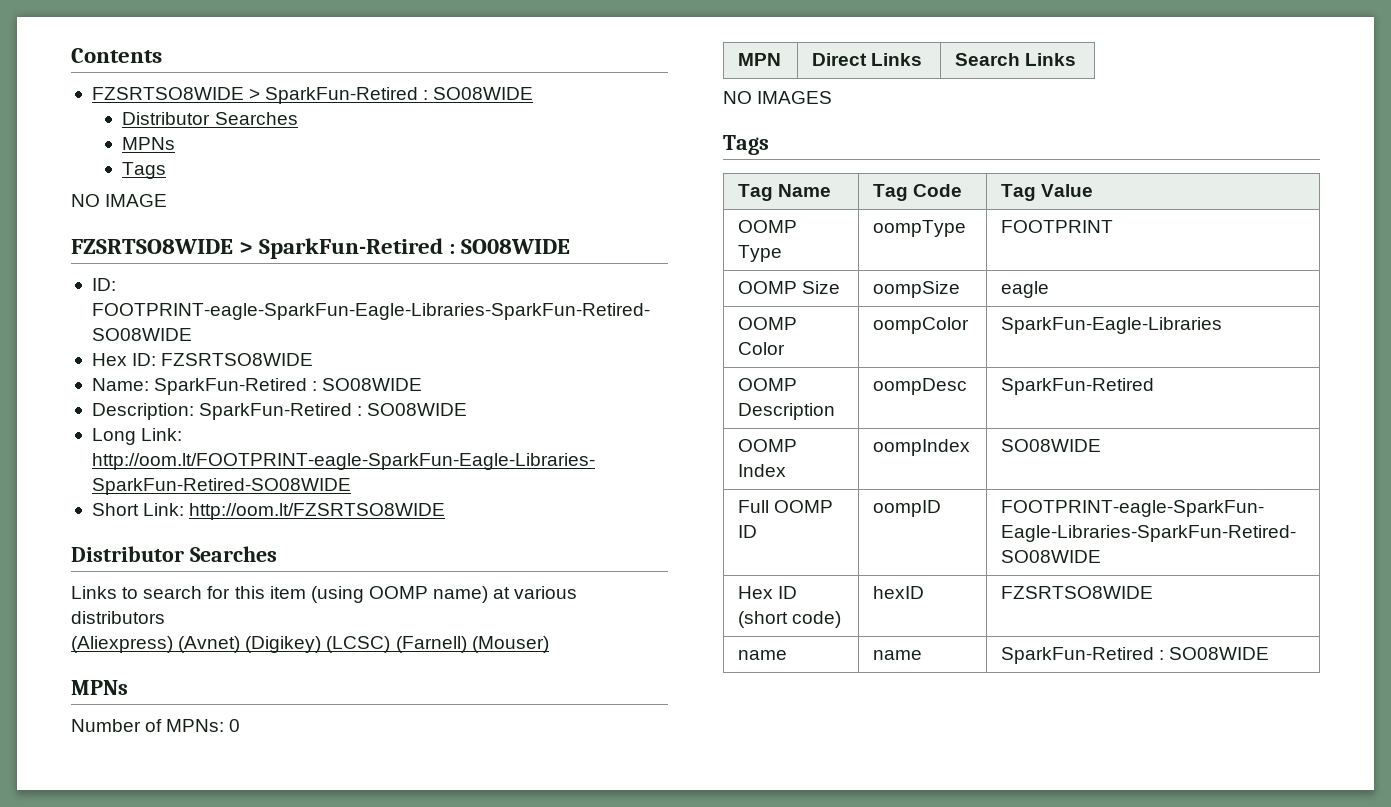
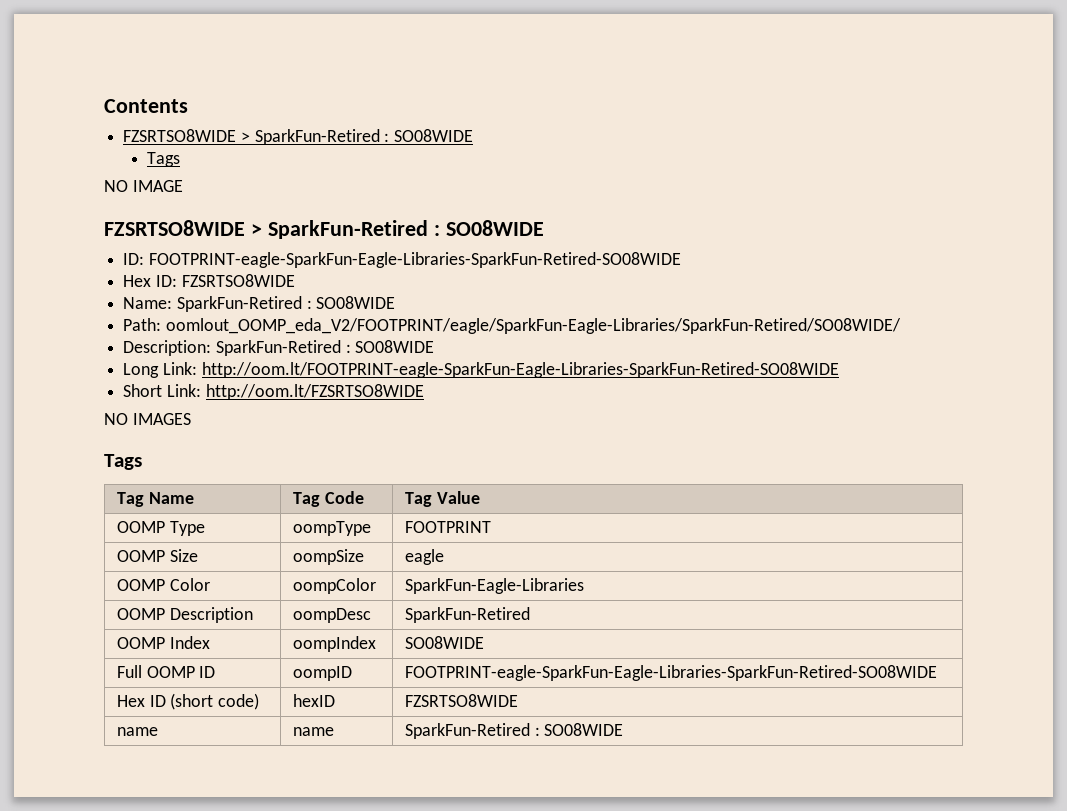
[122,112,298,125] [122,137,176,150] // Distributor Searches // MPNs -> (474, 135) none
(423, 384) none -> [123,318,901,334] // Path: oomlout_OOMP_eda_V2/FOOTPRINT/eagle/SparkFun-Eagle-Libraries/SparkFun-Retired/SO08WIDE/
[71,546,277,562] [71,586,578,603] [71,611,165,624] [71,636,549,653] [71,680,128,695] [71,719,241,732] [738,53,782,66] [812,53,923,66] [955,53,1077,66] // Distributor Searches // Links to search for this item (using OOMP name) at various distributors // (Aliexpress) (Avnet) (Digikey) (LCSC) (Farnell) (Mouser) // MPNs // Number of MPNs: 0 // MPN | Direct Links | Search Links -> (424, 392) none

